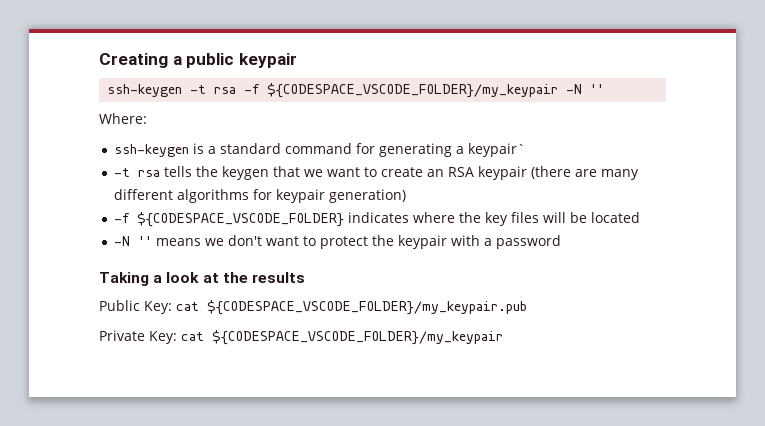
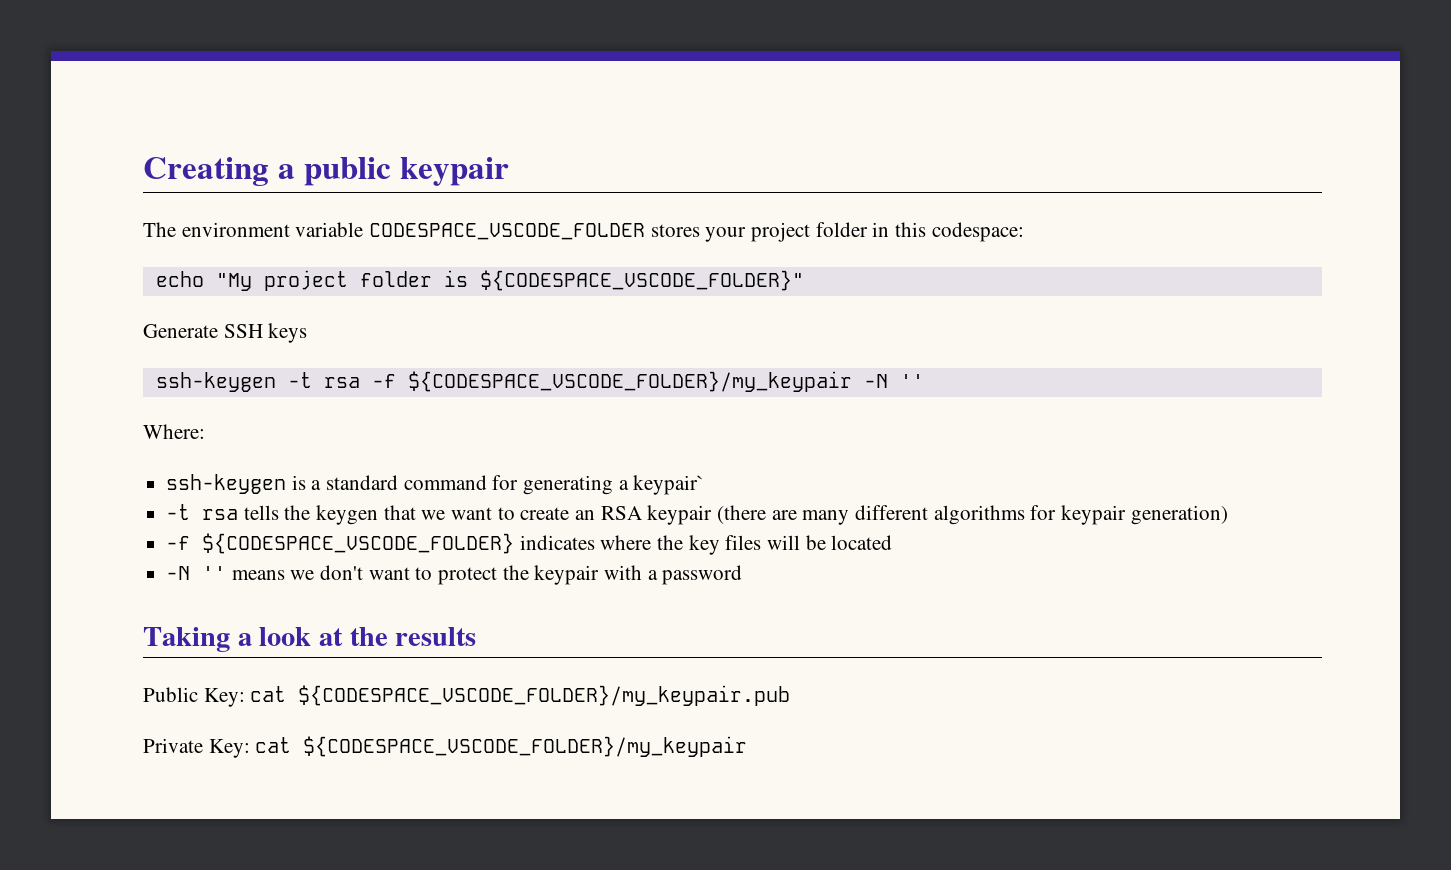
(297, 60) none -> [143,222,1024,242] [155,270,804,291] [143,323,308,343] // The environment variable CODESPACE_VSCODE_FOLDER stores your project folder in this codespace: // echo "My project folder is ${CODESPACE_VSCODE_FOLDER}" // Generate SSH keys

